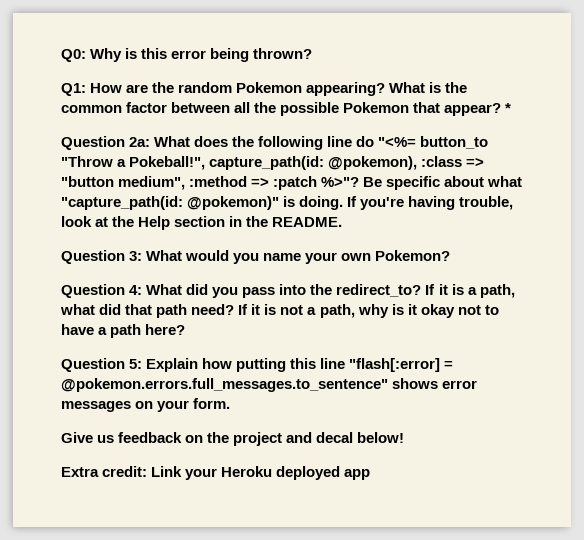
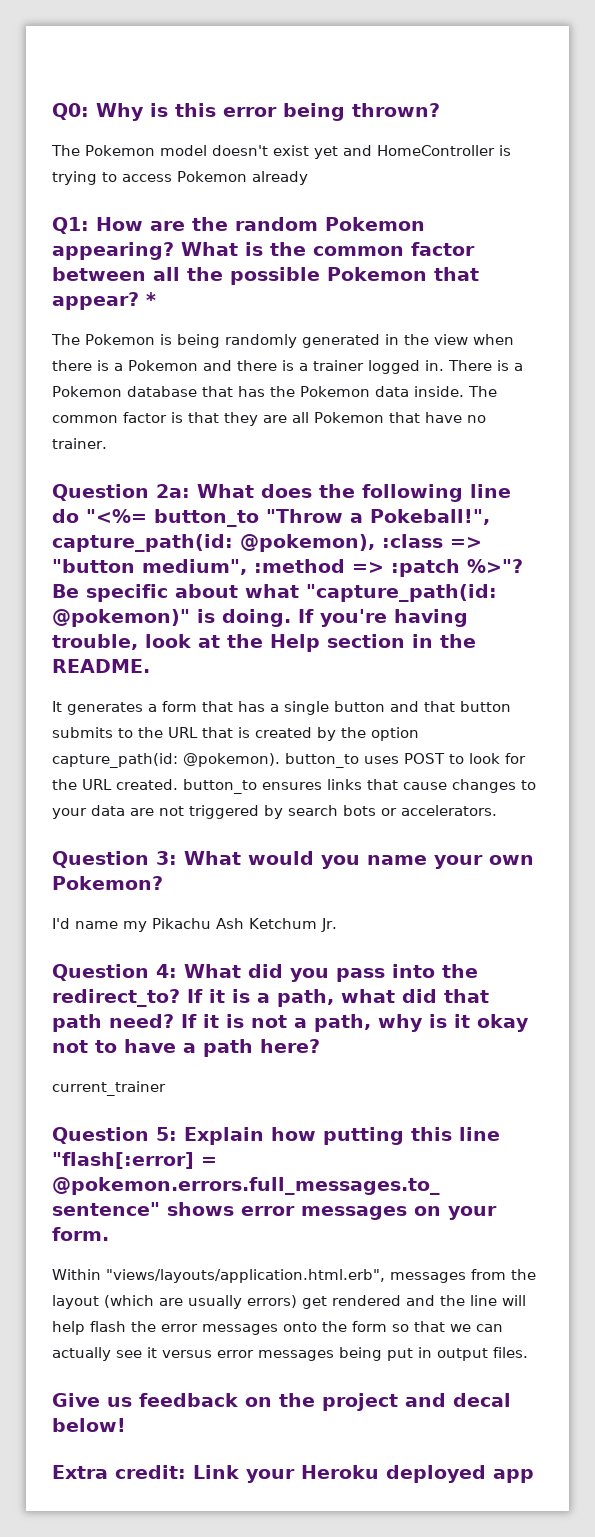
(313, 53) none -> [51,145,511,159] [52,171,308,185] // The Pokemon model doesn't exist yet and HomeController is trying to access Pokemon already
(512, 108) none -> [51,334,514,348] [52,360,523,374] [52,386,497,397] [52,412,486,426] [52,438,107,449] // The Pokemon is being randomly generated in the view when there is a Pokemon and there is a trainer logged in. There is a Pokemon database that has the Pokemon data inside. The common factor is that they are all Pokemon that have no trainer.
(343, 222) none -> [52,701,511,715] [52,727,419,741] [52,753,526,768] [52,779,536,794] [52,805,497,819] // It generates a form that has a single button and that button submits to the URL that is created by the option capture_path(id: @pokemon). button_to uses POST to look for the URL created. button_to ensures links that cause changes to your data are not triggered by search bots or accelerators.
(451, 255) none -> [52,918,337,932] // I'd name my Pikachu Ash Ketchum Jr.
(186, 329) none -> [52,1081,166,1096] // current_trainer
(231, 403) none -> [52,1269,536,1283] [52,1295,526,1309] [52,1321,503,1335] [52,1347,528,1361] // Within "views/layouts/application.html.erb", messages from the layout (which are usually errors) get rendered and the line will help flash the error messages onto the form so that we can actually see it versus error messages being put in output files.

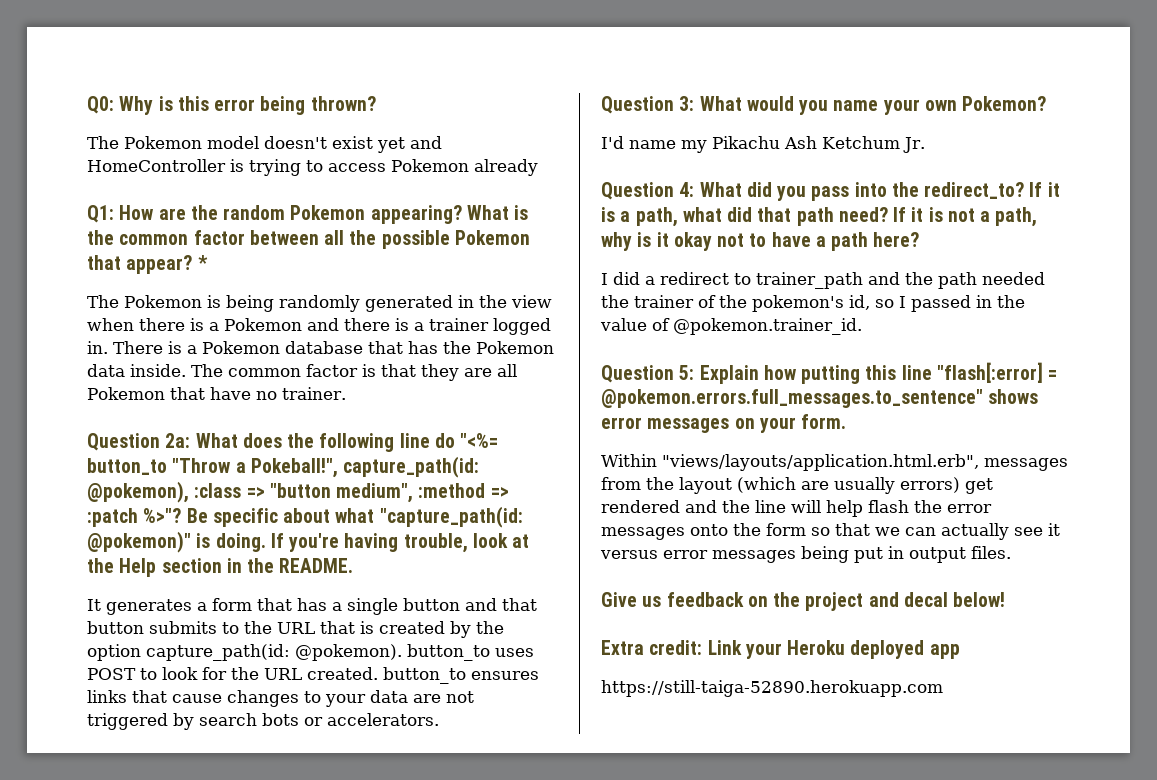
[52,1081,166,1096] current_trainer -> [601,272,1045,289] [601,295,1025,312] [600,318,862,335] I did a redirect to trainer_path and the path needed the trainer of the pokemon's id, so I passed in the value of @pokemon.trainer_id.
(534, 1476) none -> [601,680,943,697] // https://still-taiga-52890.herokuapp.com

